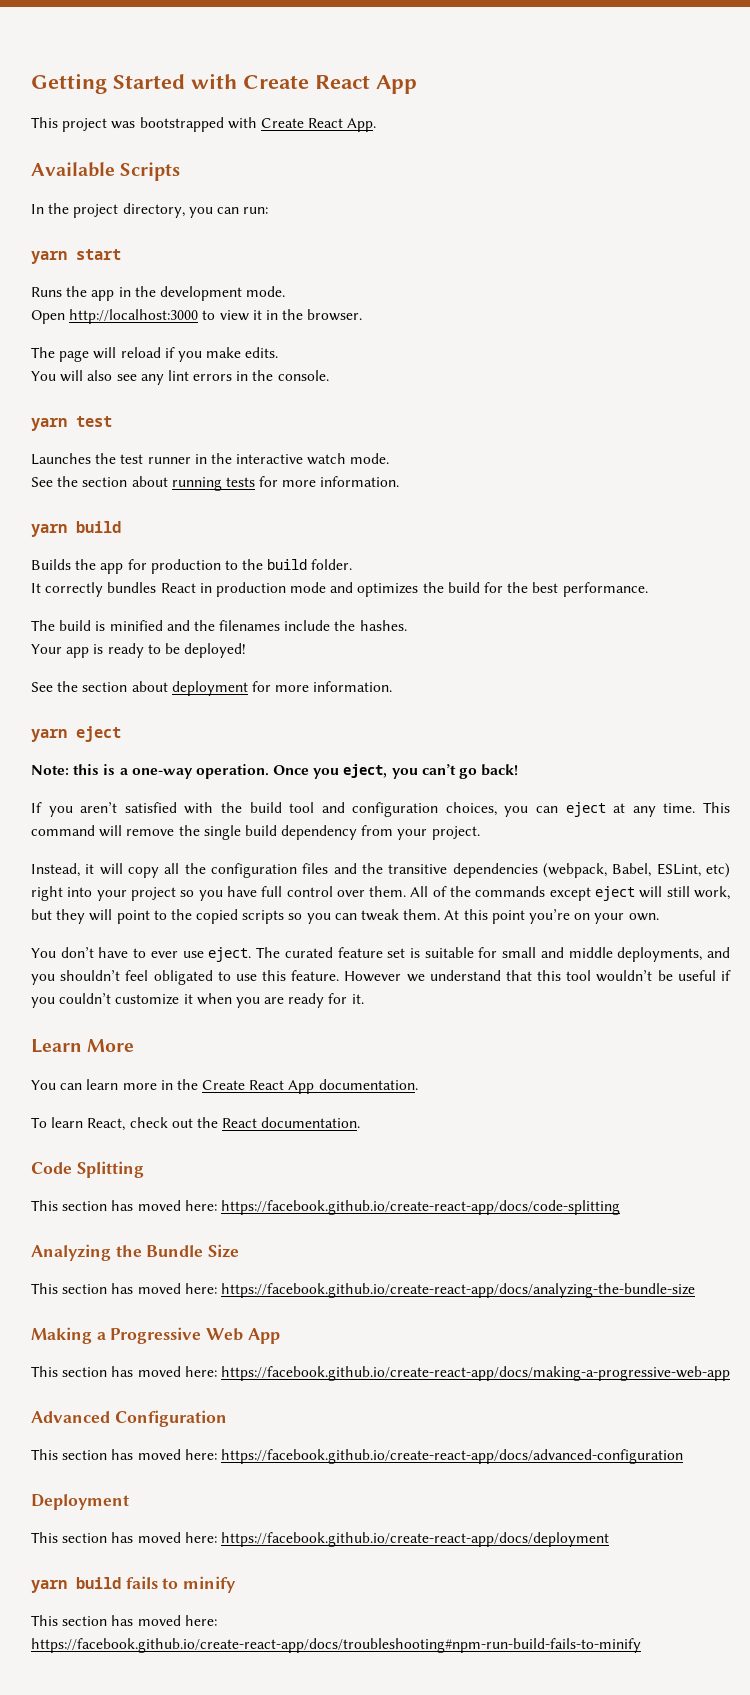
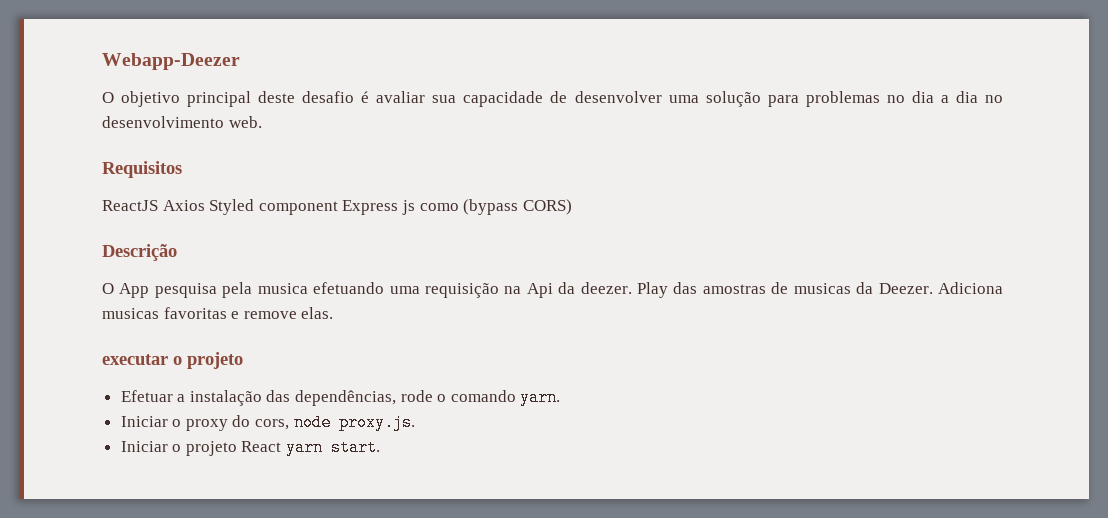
[31,73,417,94] [31,117,377,132] [31,162,181,181] [31,203,269,218] [31,249,121,264] [31,286,286,301] [31,309,363,324] [31,347,279,362] [31,370,329,385] [31,416,112,431] [31,453,390,465] [31,476,400,491] [31,521,121,537] [31,559,353,574] [31,582,648,597] [31,620,407,631] [31,643,247,658] [31,681,393,696] [31,726,121,742] [31,763,519,779] [31,802,731,817] [31,825,480,840] [31,863,730,878] [31,886,730,901] [31,909,659,924] [31,947,730,962] [31,970,731,985] [31,993,364,1008] [31,1039,135,1053] [31,1079,418,1094] [31,1117,361,1131] [31,1161,144,1178] [31,1200,620,1215] [31,1244,240,1261] [31,1283,695,1298] [31,1327,280,1344] [31,1366,730,1381] [31,1410,227,1427] [31,1449,683,1464] [31,1494,129,1510] [31,1532,609,1547] [31,1576,237,1593] [31,1615,217,1626] [31,1638,641,1653] Getting Started with Create React App // This project was bootstrapped with Create React App. // Available Scripts // In the project directory, you can run: // yarn start // Runs the app in the development mode. // Open http://localhost:3000 to view it in the browser. // The page will reload if you make edits. // You will also see any lint errors in the console. // yarn test // Launches the test runner in the interactive watch mode. // See the section about running tests for more information. // yarn build // Builds the app for production to the build folder. // It correctly bundles React in production mode and optimizes the build for the best performance. // The build is minified and the filenames include the hashes. // Your app is ready to be deployed! // See the section about deployment for more information. // yarn eject // Note: this is a one-way operation. Once you eject, you can’t go back! // If you aren’t satisfied with the build tool and configuration choices, you can eject at any time. This command will remove the single build dependency from your project. // Instead, it will copy all the configuration files and the transitive dependencies (webpack, Babel, ESLint, etc) right into your project so you have full control over them. All of the commands except eject will still work, but they will point to the copied scripts so you can tweak them. At this point you’re on your own. // You don’t have to ever use eject. The curated feature set is suitable for small and middle deployments, and you shouldn’t feel obligated to use this feature. However we understand that this tool wouldn’t be useful if you couldn’t customize it when you are ready for it. // Learn More // You can learn more in the Create React App documentation. // To learn React, check out the React documentation. // Code Splitting // This section has moved here: https://facebook.github.io/create-react-app/docs/code-splitting // Analyzing the Bundle Size // This section has moved here: https://facebook.github.io/create-react-app/docs/analyzing-the-bundle-size // Making a Progressive Web App // This section has moved here: https://facebook.github.io/create-react-app/docs/making-a-progressive-web-app // Advanced Configuration // This section has moved here: https://facebook.github.io/create-react-app/docs/advanced-configuration // Deployment // This section has moved here: https://facebook.github.io/create-react-app/docs/deployment // yarn build fails to minify // This section has moved here: https://facebook.github.io/create-react-app/docs/troubleshooting#npm-run-build-fails-to-minify -> [102,53,240,70] [102,91,1004,107] [102,116,262,128] [102,161,182,178] [102,199,572,215] [102,244,177,261] [102,282,1004,298] [102,307,334,319] [102,352,243,369] [120,389,561,406] [120,414,415,431] [120,439,381,456] Webapp-Deezer // O objetivo principal deste desafio é avaliar sua capacidade de desenvolver uma solução para problemas no dia a dia no desenvolvimento web. // Requisitos // ReactJS Axios Styled component Express js como (bypass CORS) // Descrição // O App pesquisa pela musica efetuando uma requisição na Api da deezer. Play das amostras de musicas da Deezer. Adiciona musicas favoritas e remove elas. // executar o projeto // Efetuar a instalação das dependências, rode o comando yarn. // Iniciar o proxy do cors, node proxy.js. // Iniciar o projeto React yarn start.

